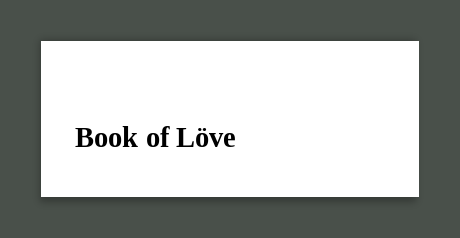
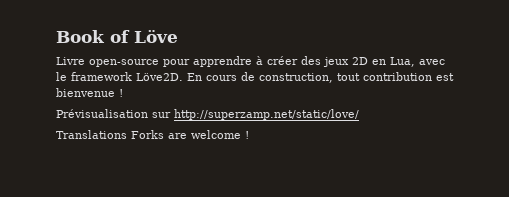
(237, 137) none -> [56,56,445,67] [56,72,454,83] [56,88,123,97] [56,109,359,120] [56,130,249,139] // Livre open-source pour apprendre à créer des jeux 2D en Lua, avec le framework Löve2D. En cours de construction, tout contribution est bienvenue ! // Prévisualisation sur http://superzamp.net/static/love/ // Translations Forks are welcome !

